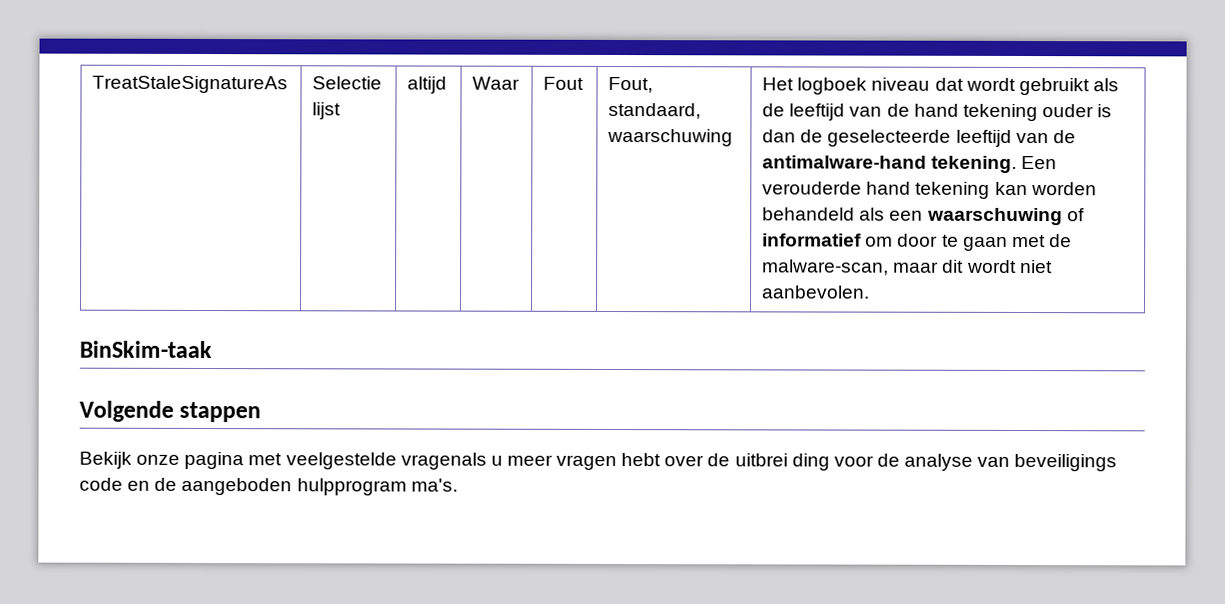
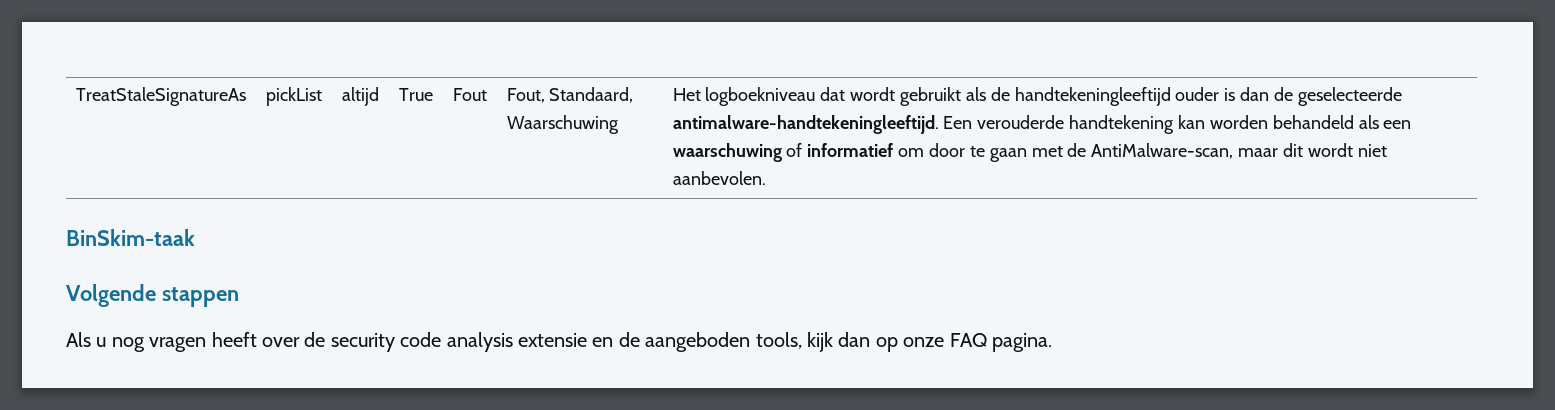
[312,76,383,90] [312,102,342,120] Selectie lijst -> [265,87,322,106] pickList
[472,76,521,90] Waar -> [398,88,433,101] True
[608,102,702,120] [607,128,734,147] standaard, waarschuwing -> [549,87,634,103] [506,115,619,134] Standaard, Waarschuwing
[797,77,931,95] logboek niveau -> [705,87,816,106] logboekniveau
[789,103,1038,122] leeftijd van de hand tekening -> [1014,87,1171,106] handtekeningleeftijd
[955,129,1076,147] [762,155,1058,173] [762,181,991,199] leeftijd van de antimalware-hand tekening. Een verouderde hand tekening -> [672,115,1175,134] antimalware-handtekeningleeftijd. Een verouderde handtekening
[762,259,890,276] malware-scan, -> [1091,143,1234,159] AntiMalware-scan,
[79,451,1118,472] [79,477,458,496] Bekijk onze pagina met veelgestelde vragenals u meer vragen hebt over de uitbrei ding voor de analyse van beveiligings code en de aangeboden hulpprogram ma's. -> [66,332,1052,352] Als u nog vragen heeft over de security code analysis extensie en de aangeboden tools, kijk dan op onze FAQ pagina.

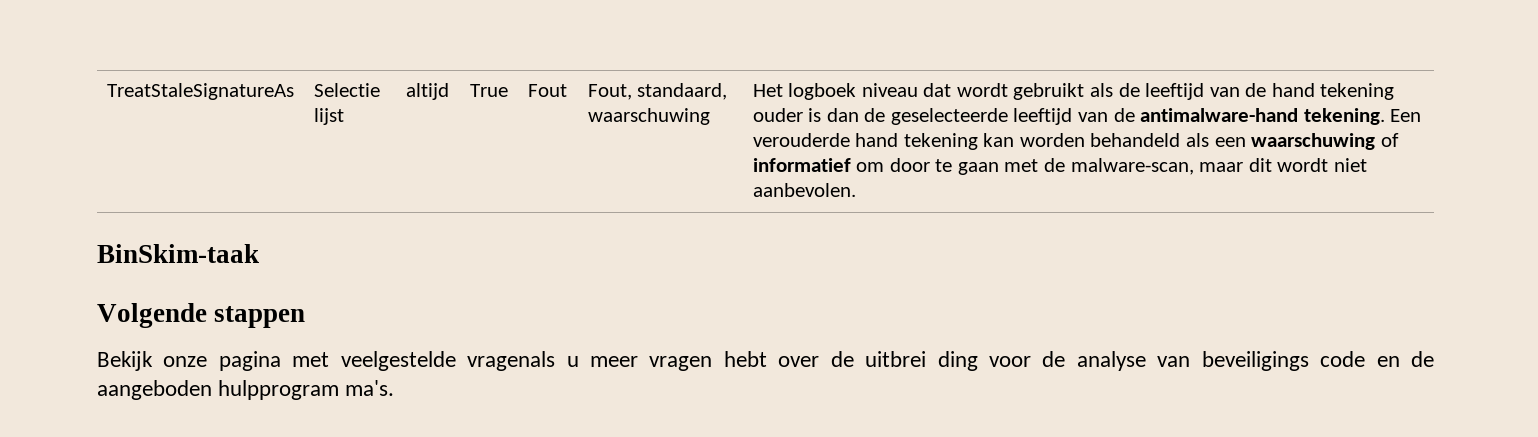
[265,87,322,106] pickList -> [313,83,380,97] [313,108,344,125] Selectie lijst
[549,87,634,103] [506,115,619,134] Standaard, Waarschuwing -> [637,83,728,100] [587,108,710,125] standaard, waarschuwing
[705,87,816,106] logboekniveau -> [788,83,918,100] logboek niveau
[1014,87,1171,106] handtekeningleeftijd -> [1145,83,1395,100] leeftijd van de hand tekening
[672,115,1175,134] antimalware-handtekeningleeftijd. Een verouderde handtekening -> [1013,108,1422,125] [752,133,978,150] leeftijd van de antimalware-hand tekening. Een verouderde hand tekening
[1091,143,1234,159] AntiMalware-scan, -> [1070,158,1194,175] malware-scan,
[66,332,1052,352] Als u nog vragen heeft over de security code analysis extensie en de aangeboden tools, kijk dan op onze FAQ pagina. -> [97,351,1434,371] [97,380,395,400] Bekijk onze pagina met veelgestelde vragenals u meer vragen hebt over de uitbrei ding voor de analyse van beveiligings code en de aangeboden hulpprogram ma's.

